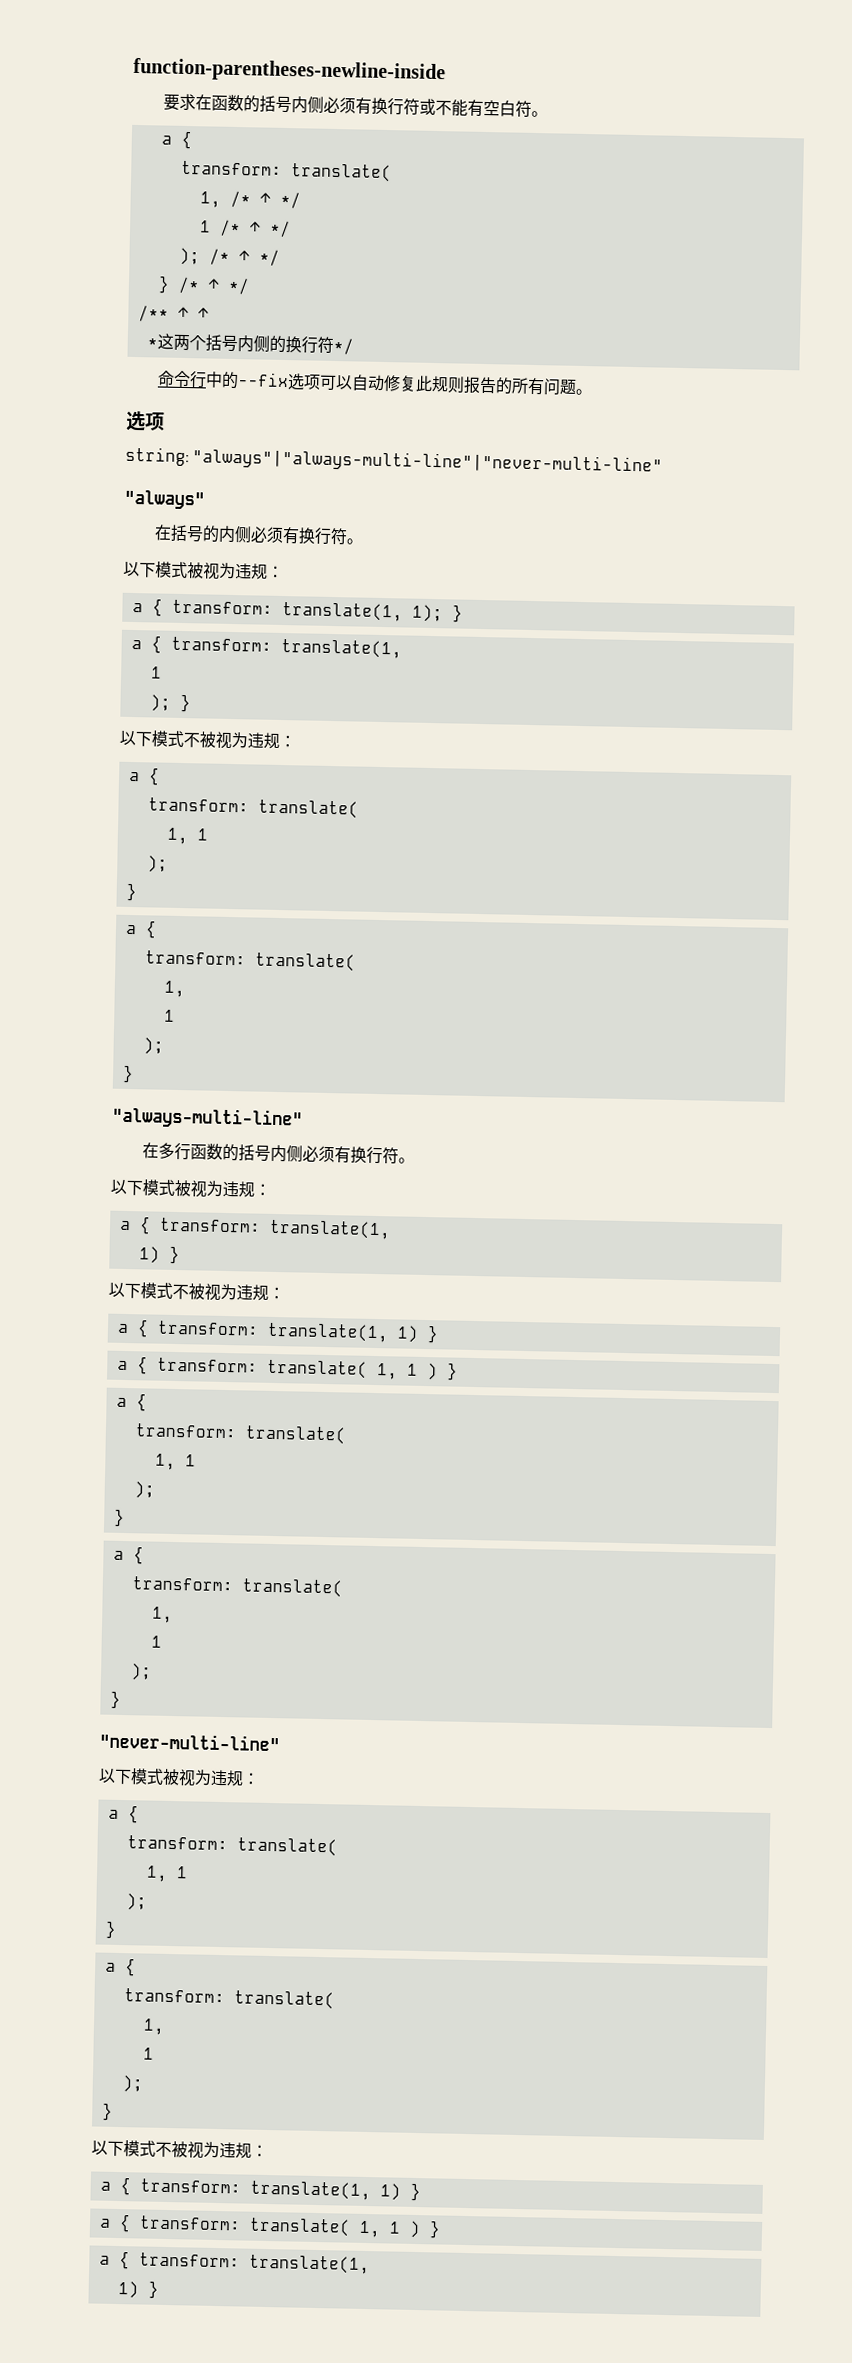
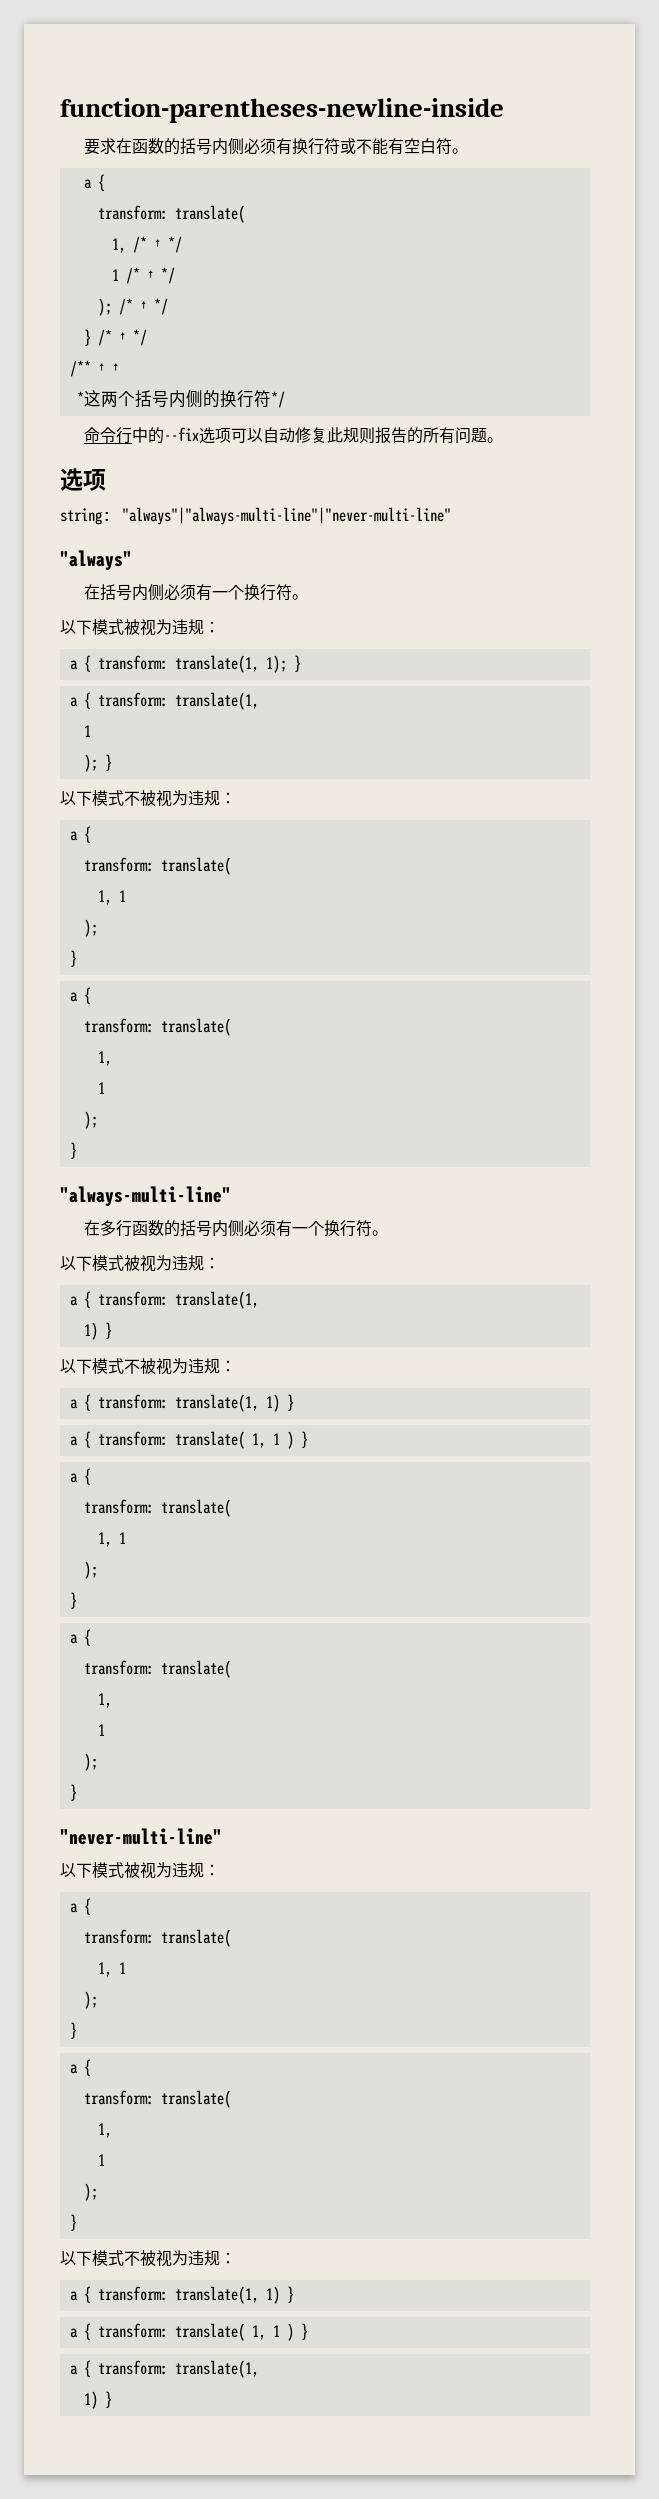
[202,525,301,545] 的内侧必须有 -> [131,584,244,601] 内侧必须有一个
(352, 1155) none -> [291,1221,324,1236] 一个

